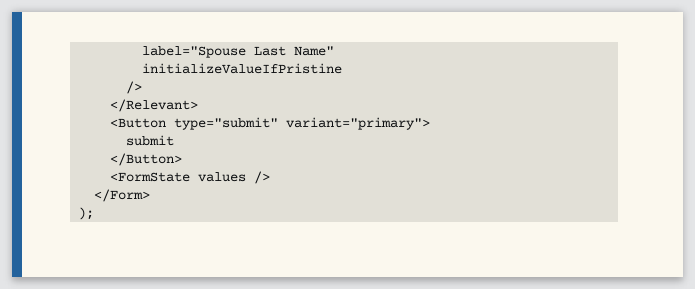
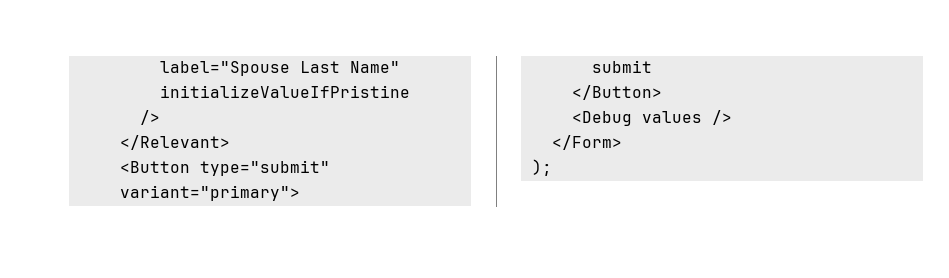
[109,172,190,182] <FormState -> [571,111,632,126] <Debug

